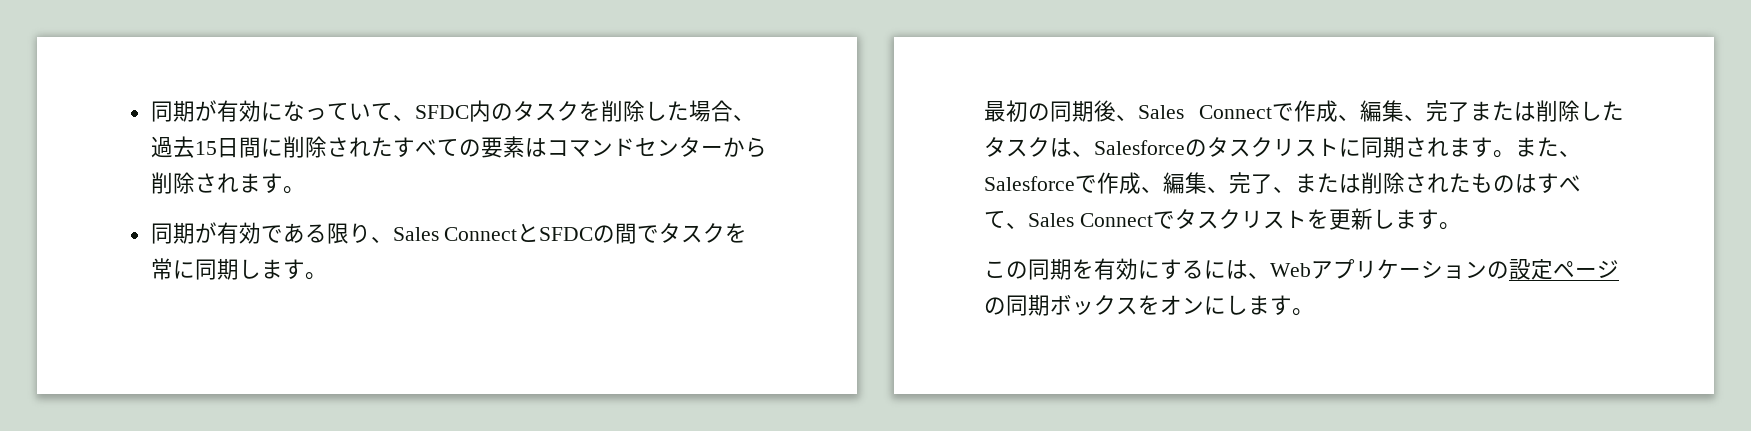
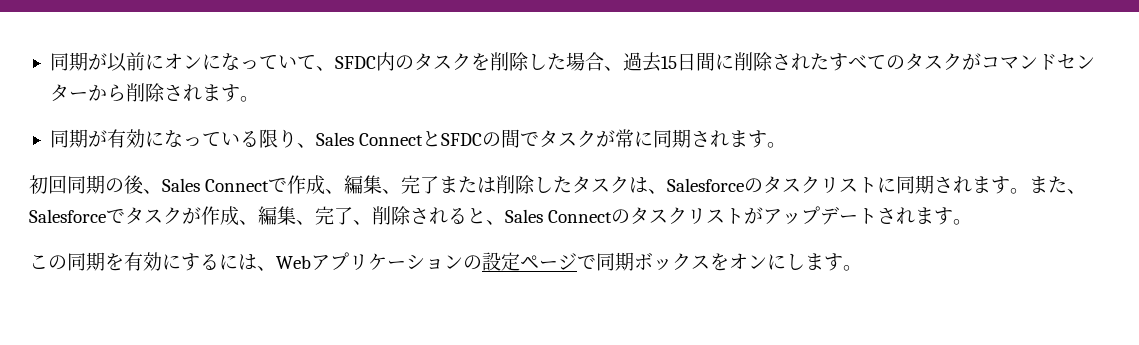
[150,100,261,122] 同期が有効 -> [49,52,202,72] 同期が以前にオン
[480,136,547,158] 要素は -> [904,53,981,71] タスクが
[260,223,305,243] であ -> [144,130,240,147] になってい
[725,223,748,243] を -> [596,130,616,147] が
[238,259,327,280] [984,100,1094,122] します。 // 最初の同期 -> [691,130,787,148] [29,175,124,194] されます。 // 初回同期の
(1097, 184) none -> [125,207,201,225] タスクが
[1295,172,1581,194] [984,208,1395,230] または削除されたものはすべて、Sales Connectでタスクリストを更新し -> [372,206,916,225] 削除されると、Sales Connectのタスクリストがアップデートされ
[984,297,1006,315] の -> [577,255,596,269] で

